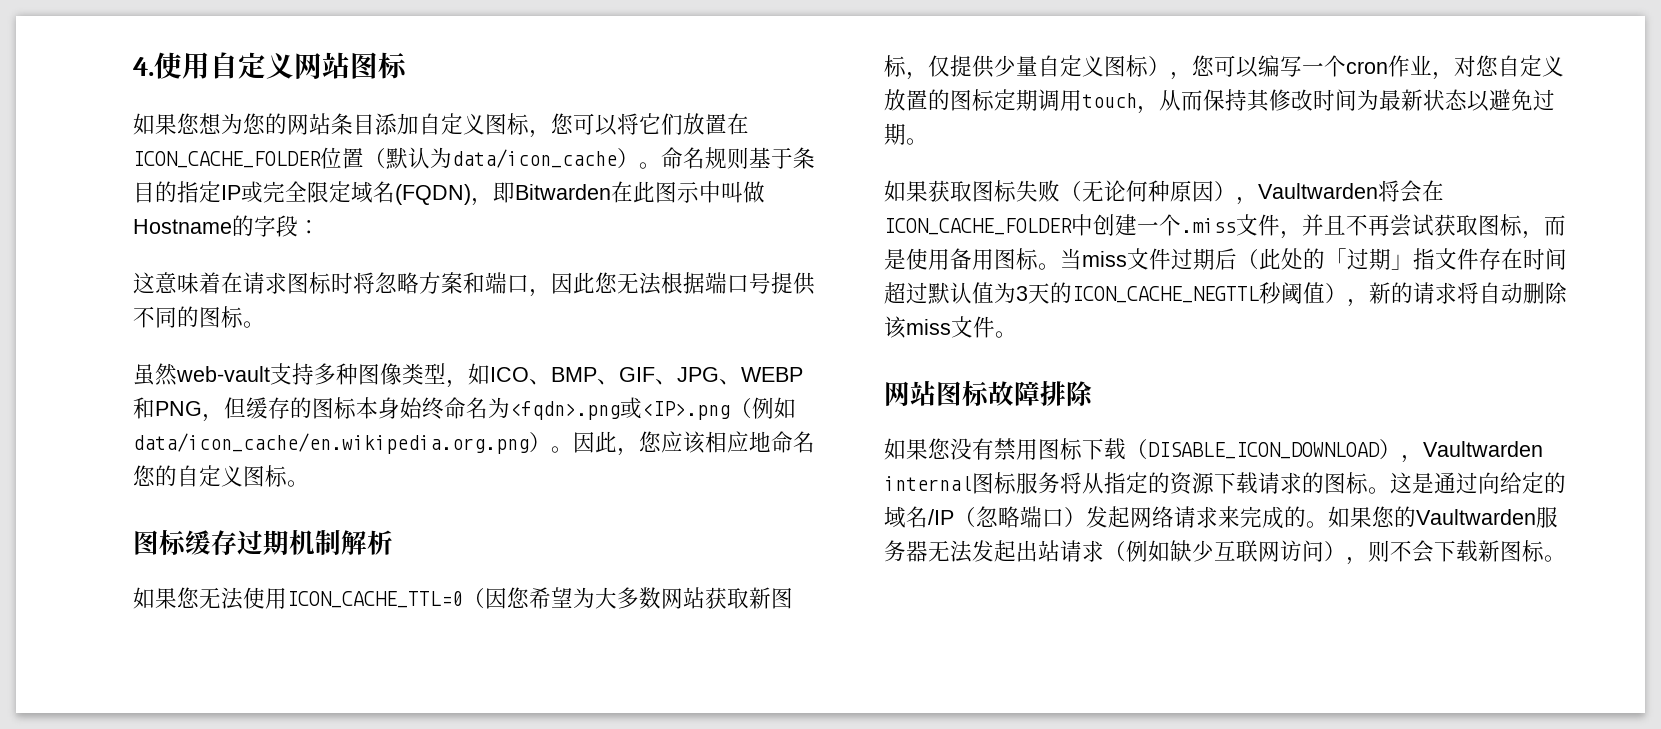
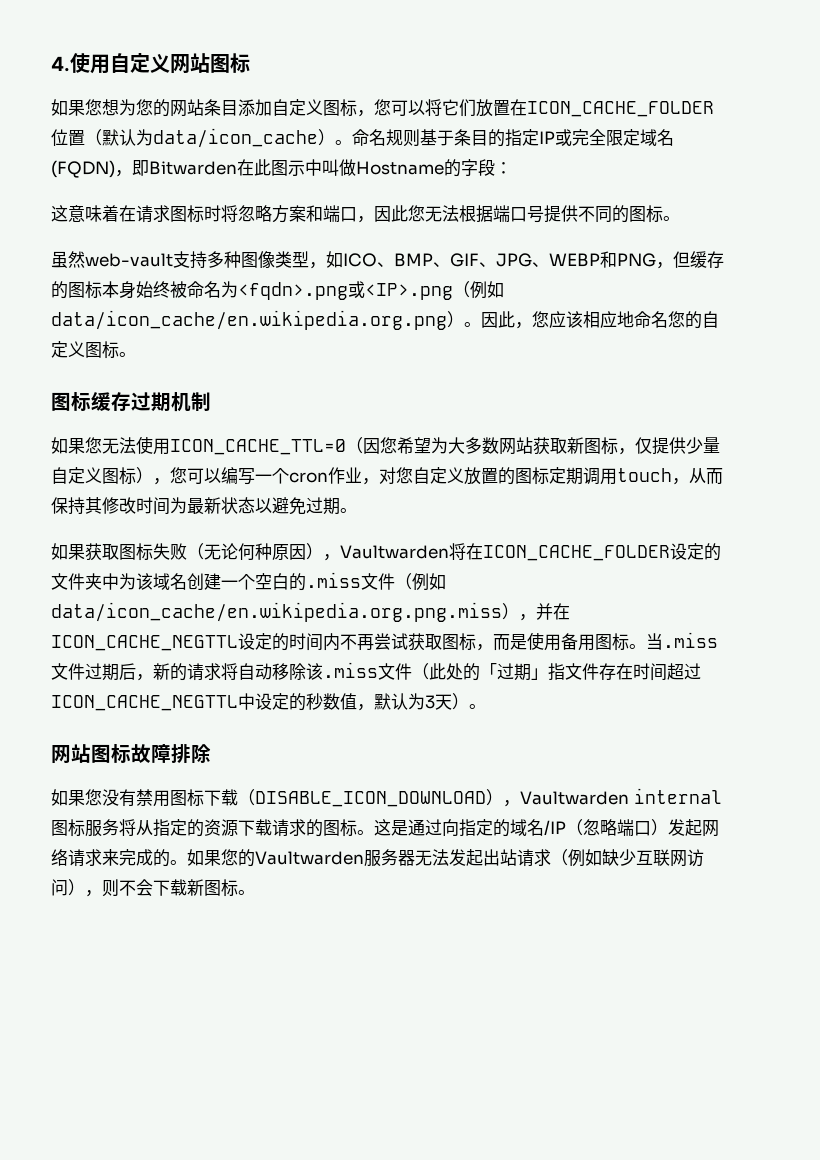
(444, 408) none -> [170,281,187,298] 被
[341,530,393,555] 解析 -> (211, 401) none
[1400,180,1444,203] [884,214,1093,236] 会在ICON_CACHE_FOLDER中 -> [466,543,721,561] [51,573,187,590] 在ICON_CACHE_FOLDER设定的文件夹中为该域名
[1181,214,1346,239] .miss文件，并且 -> [255,572,446,591] [51,602,570,622] [51,633,340,651] 空白的.miss文件（例如data/icon_cache/en.wikipedia.org.png.miss），并在ICON_CACHE_NEGTTL设定的时间内
[1082,251,1127,267] miss -> [663,632,718,648] .miss
(1237, 259) none -> [136,662,412,681] ，新的请求将自动移除该.miss文件
[928,282,1567,307] [884,316,995,339] 默认值为3天的ICON_CACHE_NEGTTL秒阈值），新的请求将自动删除该miss文件 -> [51,693,469,711] ICON_CACHE_NEGTTL中设定的秒数值，默认为3天）
[1500,472,1522,494] 给 -> [459,819,476,837] 指

